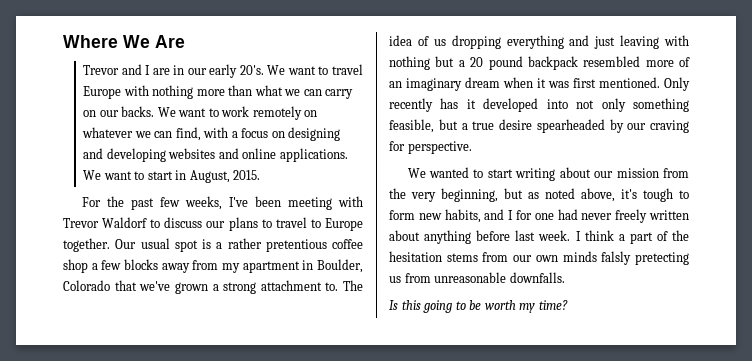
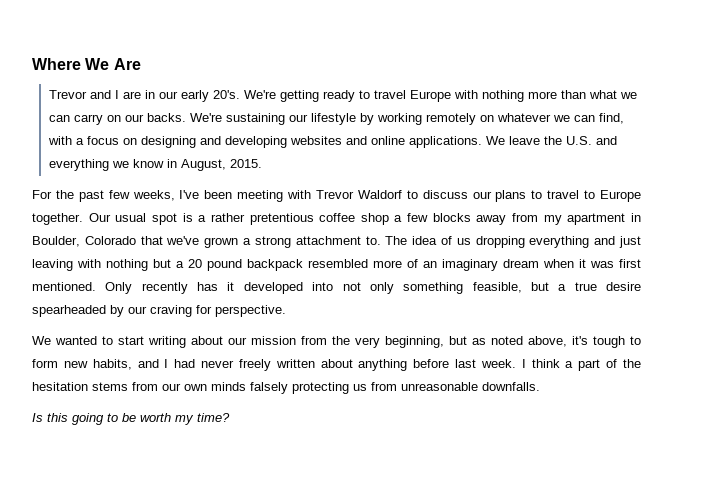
[267,65,316,75] We want -> [243,90,355,102] We're getting ready
[157,106,250,117] We want to work -> [189,113,422,125] We're sustaining our lifestyle by working
[103,171,173,180] want to start -> [508,136,617,145] [48,159,164,171] leave the U.S. and everything we know
[516,210,554,220] for one -> (169, 363) none
[601,251,689,265] falsly pretecting -> [250,382,349,394] falsely protecting

